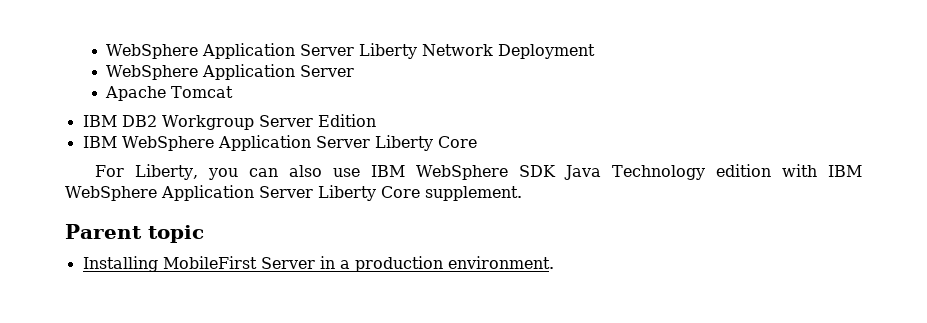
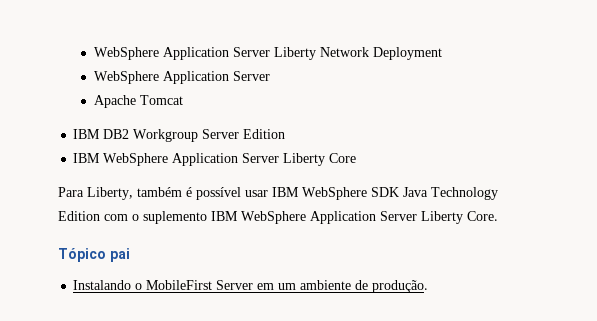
[95,164,361,180] For Liberty, you can also use -> [58,187,268,200] Para Liberty, também é possível usar
[716,164,863,177] [65,185,522,201] [65,224,204,243] [82,256,554,272] edition with IBM WebSphere Application Server Liberty Core supplement. // Parent topic // Installing MobileFirst Server in a production environment. -> [58,211,498,224] [58,248,130,262] [73,280,429,293] Edition com o suplemento IBM WebSphere Application Server Liberty Core. // Tópico pai // Instalando o MobileFirst Server em um ambiente de produção.

